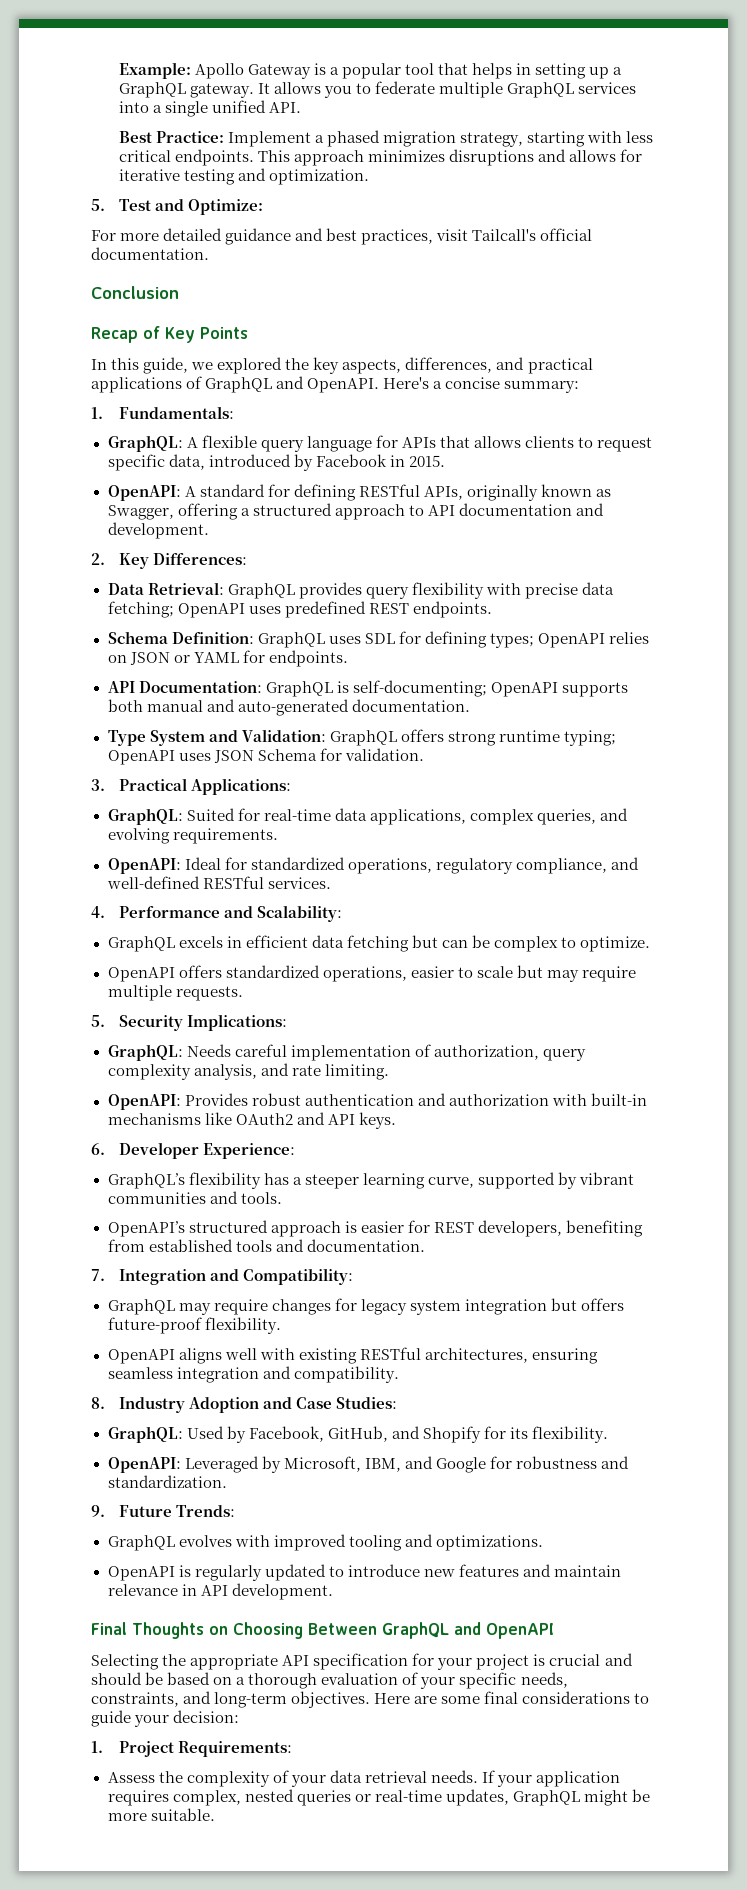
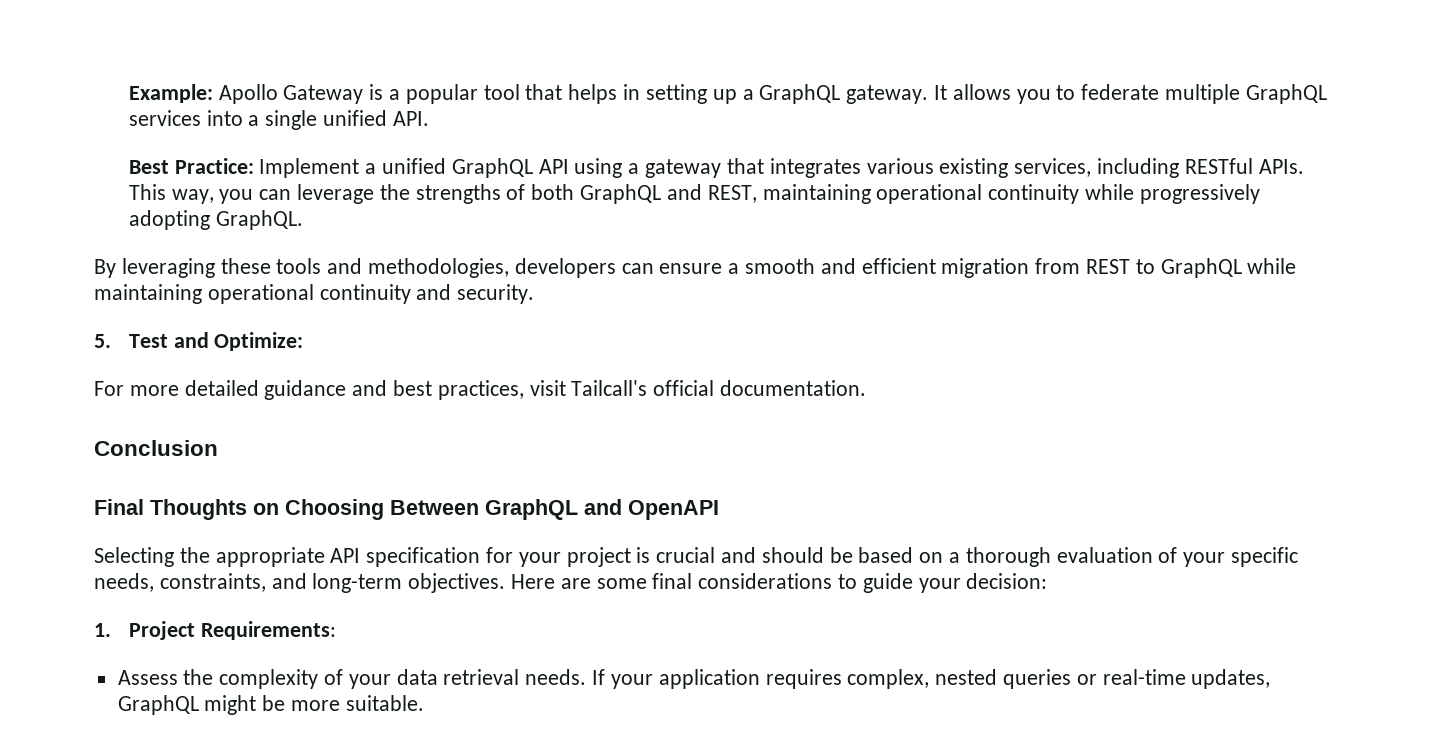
[327,130,654,147] [118,149,643,166] [118,168,369,185] phased migration strategy, starting with less critical endpoints. This approach minimizes disruptions and allows for iterative testing and optimization. -> [382,158,1304,178] [128,184,1260,204] [128,210,303,230] [94,258,1297,278] [94,284,535,304] unified GraphQL API using a gateway that integrates various existing services, including RESTful APIs. This way, you can leverage the strengths of both GraphQL and REST, maintaining operational continuity while progressively adopting GraphQL. // By leveraging these tools and methodologies, developers can ensure a smooth and efficient migration from REST to GraphQL while maintaining operational continuity and security.
[91,326,248,343] [91,357,593,374] [91,376,580,393] [91,406,234,419] [107,435,653,452] [107,454,445,471] [107,484,611,501] [107,503,604,520] [107,522,209,539] [91,553,247,569] [107,582,614,599] [107,601,492,618] [107,631,649,648] [107,650,348,667] [107,680,628,697] [107,699,470,716] [107,729,616,746] [107,748,424,765] [91,778,291,795] [107,808,628,825] [107,828,278,844] [107,857,639,874] [106,876,331,889] [91,905,342,922] [107,935,651,952] [107,965,636,982] [107,985,243,1001] [91,1014,287,1031] [107,1044,586,1061] [107,1063,389,1080] [107,1093,647,1110] [107,1112,396,1129] [91,1142,295,1159] [107,1172,634,1189] [107,1191,282,1204] [107,1220,643,1237] [107,1239,425,1252] [91,1268,353,1285] [107,1298,624,1315] [107,1317,281,1334] [107,1347,598,1364] [107,1366,399,1383] [91,1397,398,1413] [107,1426,608,1443] [107,1456,629,1473] [107,1475,227,1488] [91,1505,235,1517] [107,1534,543,1551] [107,1564,621,1581] [107,1583,333,1600] // Recap of Key Points // In this guide, we explored the key aspects, differences, and practical applications of GraphQL and OpenAPI. Here's a concise summary: // 1. Fundamentals: // GraphQL: A flexible query language for APIs that allows clients to request specific data, introduced by Facebook in 2015. // OpenAPI: A standard for defining RESTful APIs, originally known as Swagger, offering a structured approach to API documentation and development. // 2. Key Differences: // Data Retrieval: GraphQL provides query flexibility with precise data fetching; OpenAPI uses predefined REST endpoints. // Schema Definition: GraphQL uses SDL for defining types; OpenAPI relies on JSON or YAML for endpoints. // API Documentation: GraphQL is self-documenting; OpenAPI supports both manual and auto-generated documentation. // Type System and Validation: GraphQL offers strong runtime typing; OpenAPI uses JSON Schema for validation. // 3. Practical Applications: // GraphQL: Suited for real-time data applications, complex queries, and evolving requirements. // OpenAPI: Ideal for standardized operations, regulatory compliance, and well-defined RESTful services. // 4. Performance and Scalability: // GraphQL excels in efficient data fetching but can be complex to optimize. // OpenAPI offers standardized operations, easier to scale but may require multiple requests. // 5. Security Implications: // GraphQL: Needs careful implementation of authorization, query complexity analysis, and rate limiting. // OpenAPI: Provides robust authentication and authorization with built-in mechanisms like OAuth2 and API keys. // 6. Developer Experience: // GraphQL’s flexibility has a steeper learning curve, supported by vibrant communities and tools. // OpenAPI’s structured approach is easier for REST developers, benefiting from established tools and documentation. // 7. Integration and Compatibility: // GraphQL may require changes for legacy system integration but offers future-proof flexibility. // OpenAPI aligns well with existing RESTful architectures, ensuring seamless integration and compatibility. // 8. Industry Adoption and Case Studies: // GraphQL: Used by Facebook, GitHub, and Shopify for its flexibility. // OpenAPI: Leveraged by Microsoft, IBM, and Google for robustness and standardization. // 9. Future Trends: // GraphQL evolves with improved tooling and optimizations. // OpenAPI is regularly updated to introduce new features and maintain relevance in API development. -> (218, 448) none

